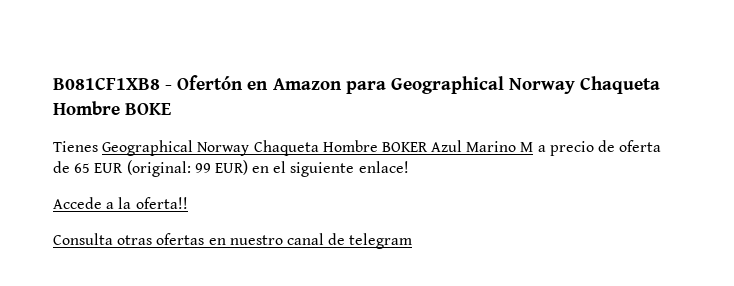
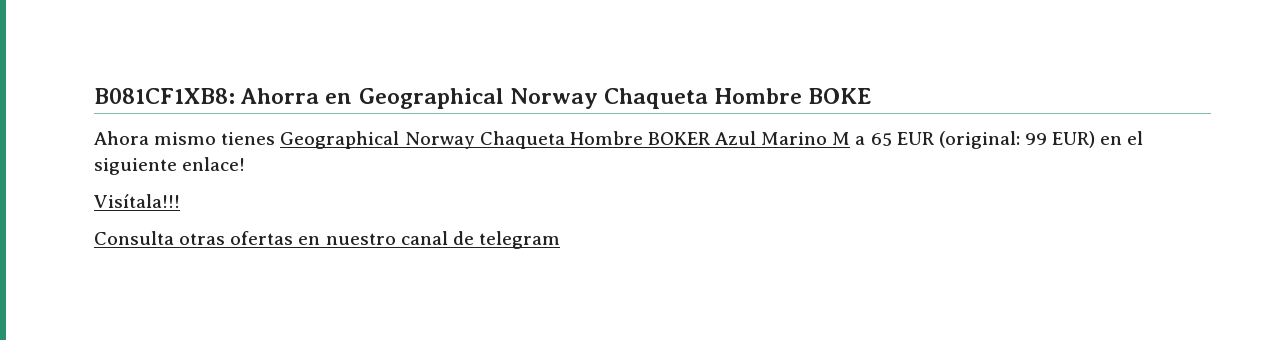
[53,75,386,94] B081CF1XB8 - Ofertón en Amazon para -> [94,88,353,104] B081CF1XB8: Ahorra en
[53,141,98,152] Tienes -> [94,131,276,145] Ahora mismo tienes
[549,140,662,156] [53,161,70,173] precio de oferta de -> (866, 140) none
[53,197,188,209] Accede a la oferta!! -> [94,194,180,208] Visítala!!!

